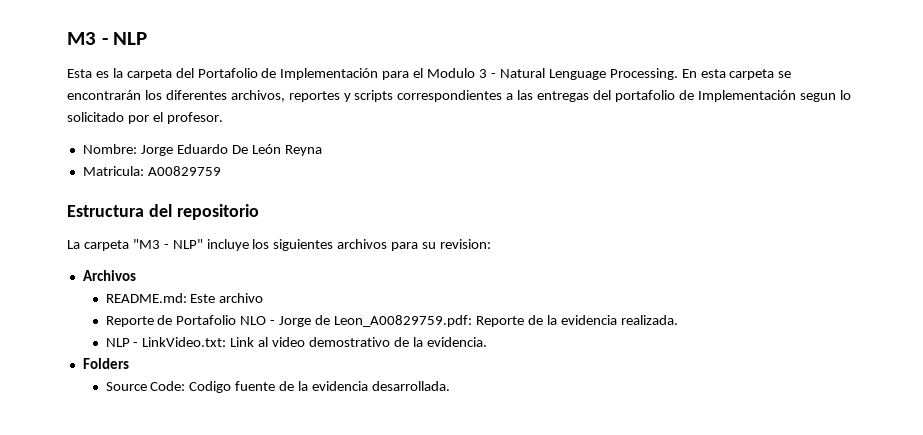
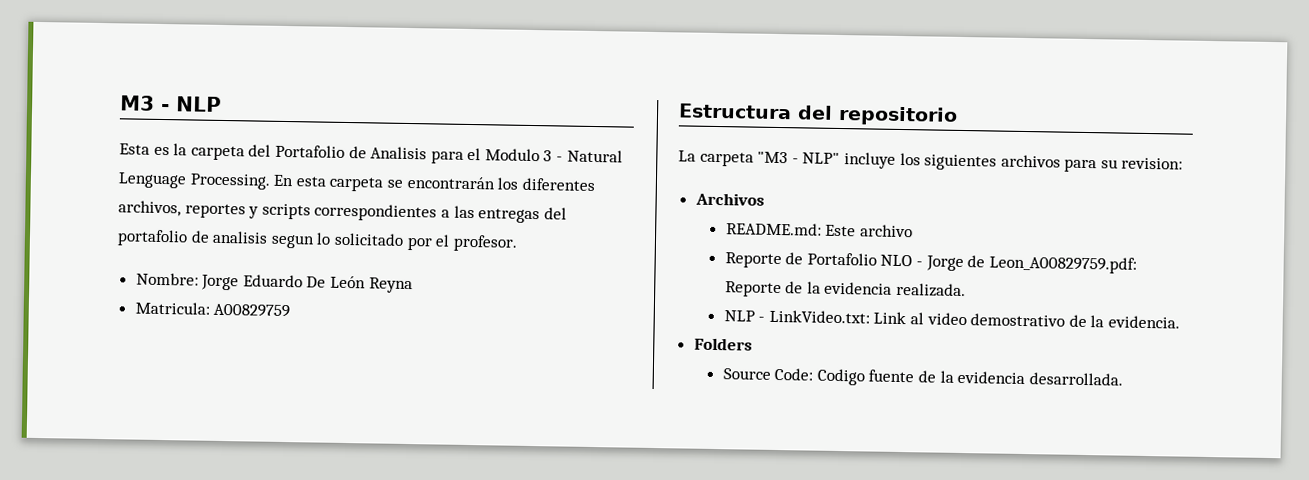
[280,68,379,80] Implementación -> [370,146,428,160] Analisis
[697,90,796,102] Implementación -> [212,230,269,244] analisis

